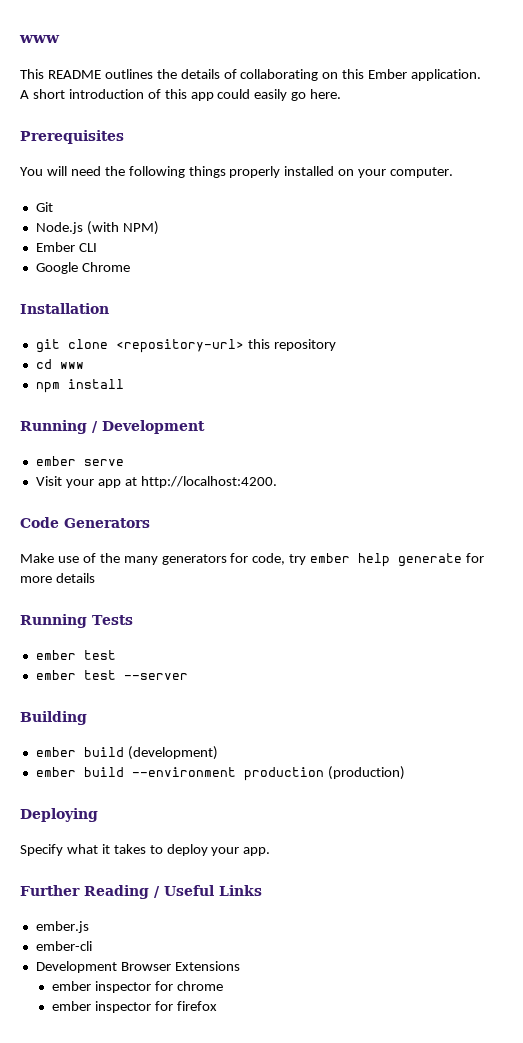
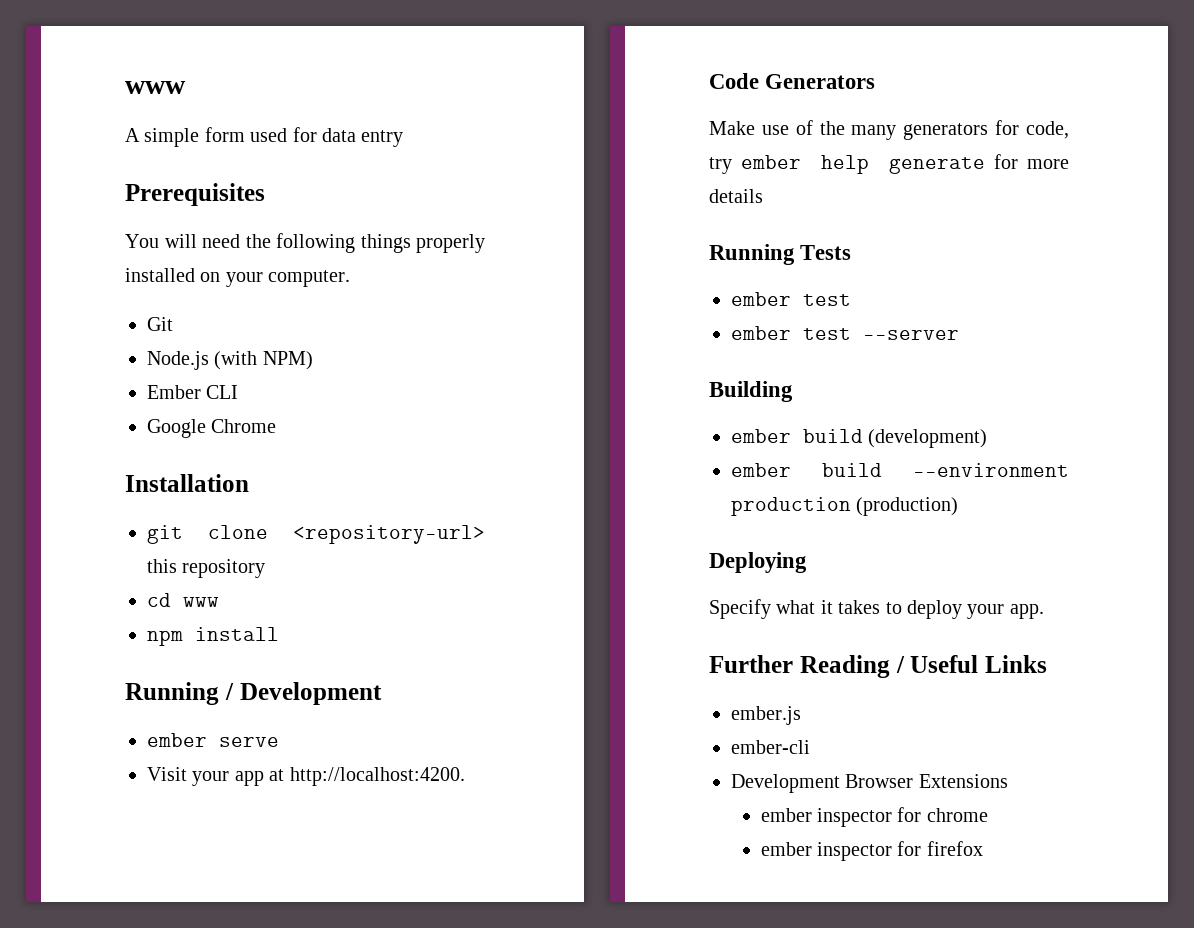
[19,35,60,43] [20,69,482,81] [20,89,342,101] www // This README outlines the details of collaborating on this Ember application. A short introduction of this app could easily go here. -> [125,81,186,94] [125,127,404,147] www // A simple form used for data entry

